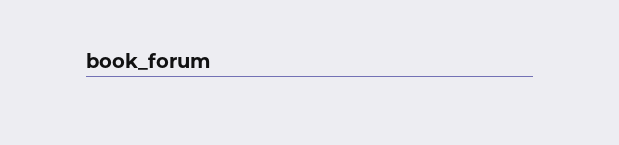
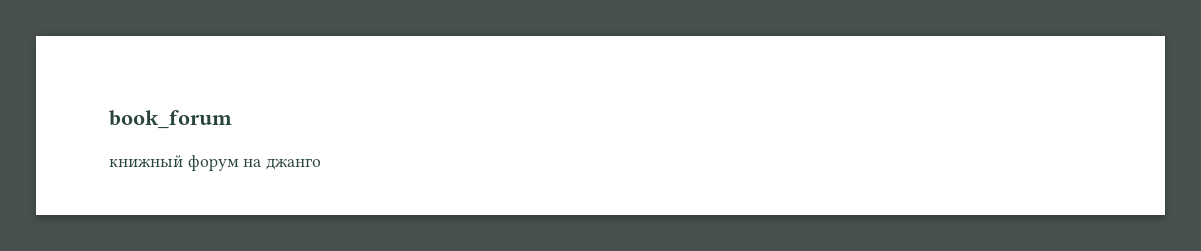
(210, 61) none -> [109,155,322,171] // книжный форум на джанго

